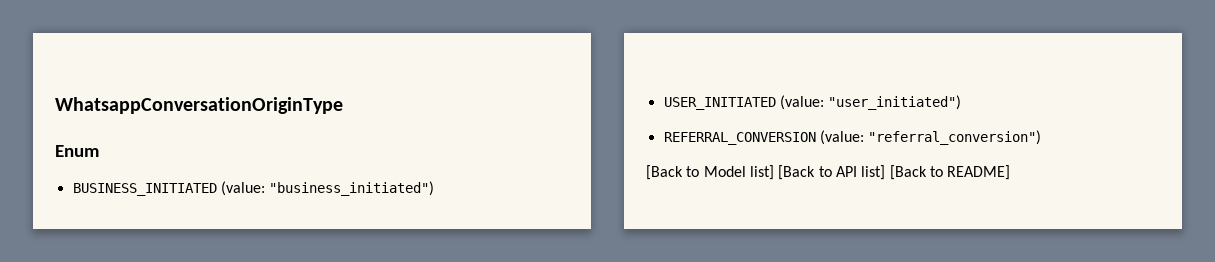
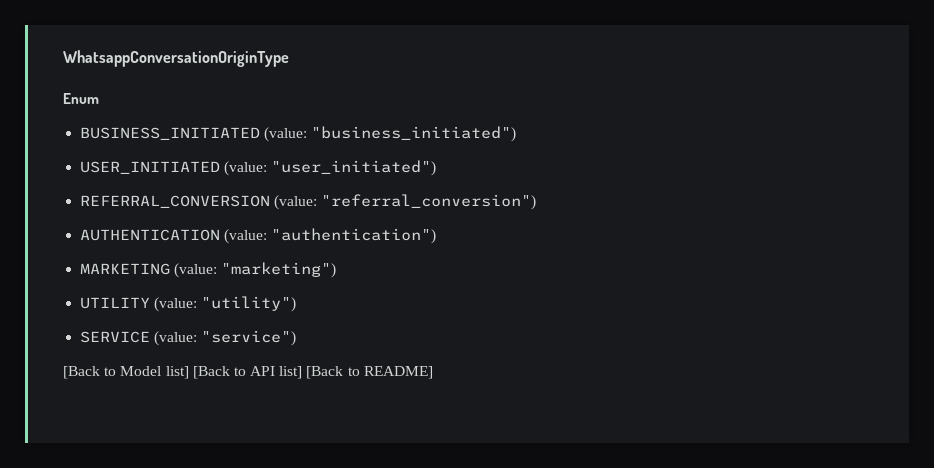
(1042, 137) none -> [80,228,437,244] [80,262,337,278] [80,296,297,312] [80,330,297,346] // AUTHENTICATION (value: "authentication") // MARKETING (value: "marketing") // UTILITY (value: "utility") // SERVICE (value: "service")

